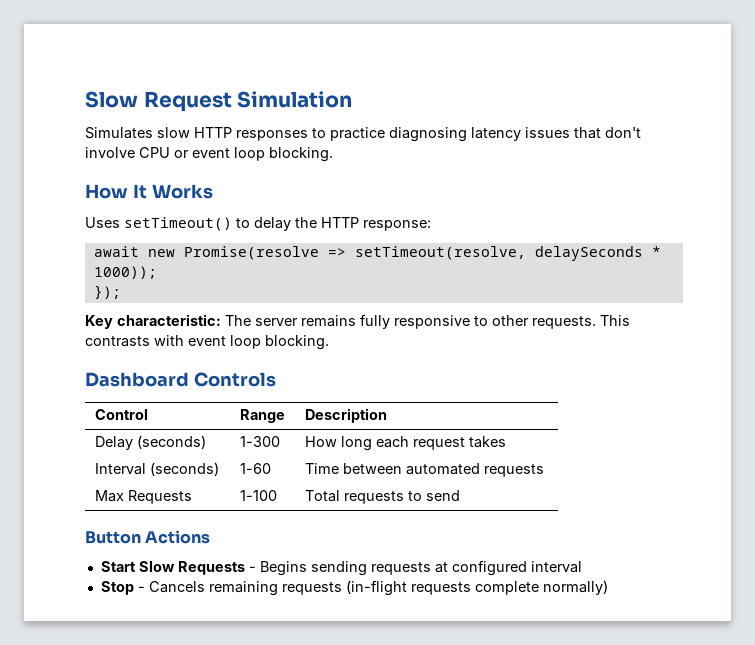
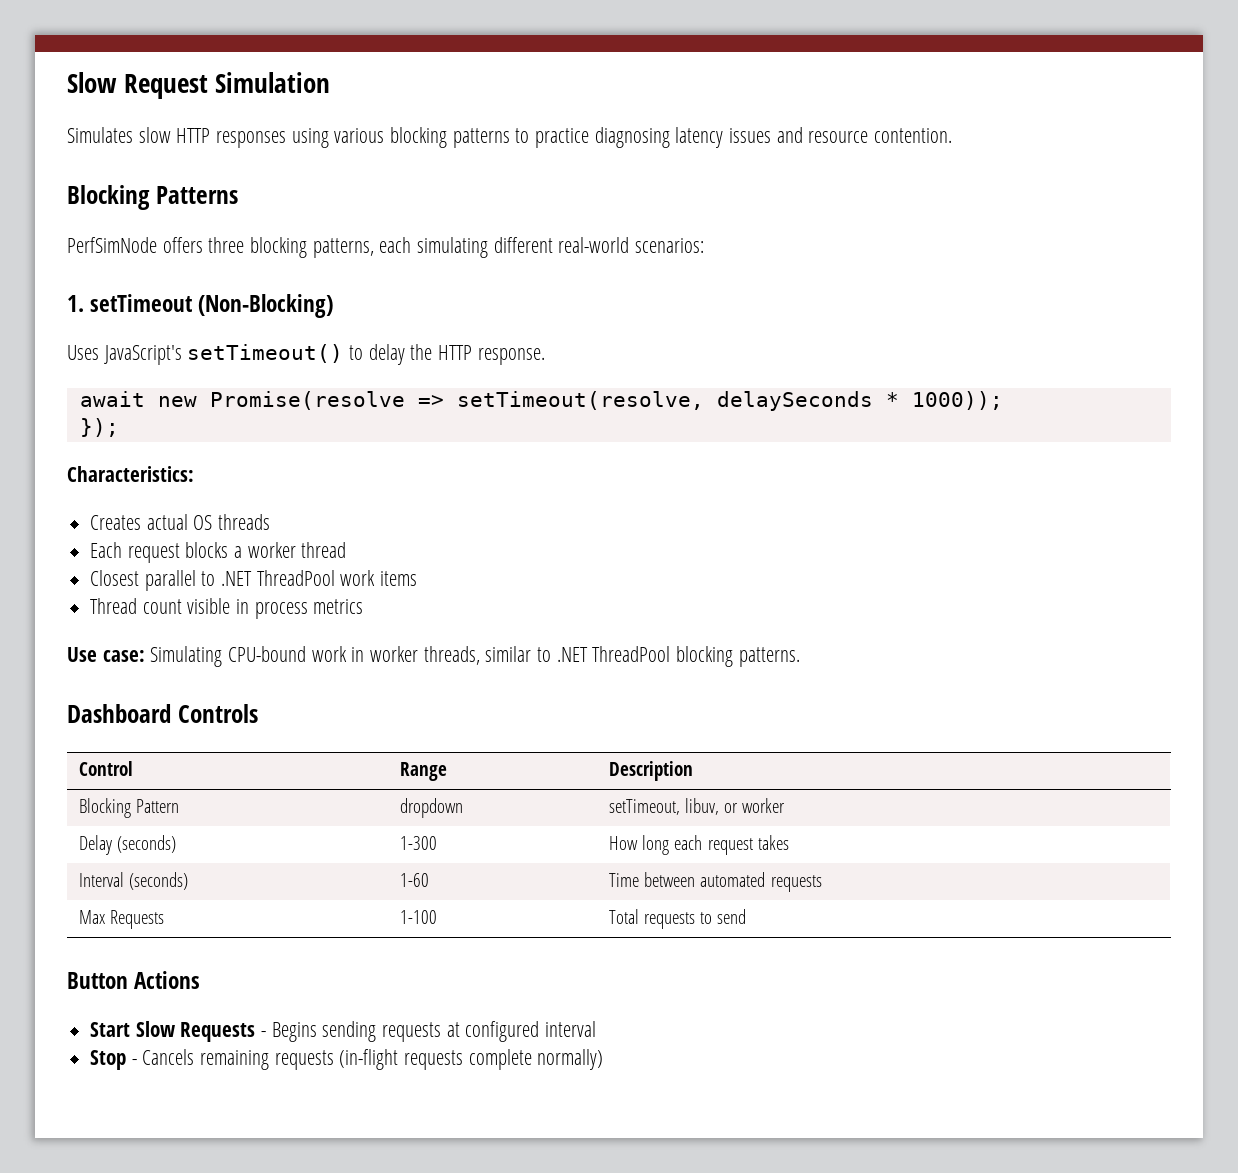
(308, 135) none -> [291,127,510,148] using various blocking patterns
[574,127,641,139] [85,147,333,162] [85,184,213,199] that don't involve CPU or event loop blocking. // How It Works -> [776,127,953,143] [67,185,238,210] [67,237,705,258] [67,294,334,318] and resource contention. // Blocking Patterns // PerfSimNode offers three blocking patterns, each simulating different real-world scenarios: // 1. setTimeout (Non-Blocking)
(120, 222) none -> [103,345,182,365] JavaScript's
[363,220,431,231] response: -> [477,348,545,365] response.
[85,314,630,329] [85,335,329,350] Key characteristic: The server remains fully responsive to other requests. This contrasts with event loop blocking. -> [67,466,194,482] [90,514,271,530] [90,542,347,563] [90,570,418,591] [90,598,364,619] [67,646,800,667] Characteristics: // Creates actual OS threads // Each request blocks a worker thread // Closest parallel to .NET ThreadPool work items // Thread count visible in process metrics // Use case: Simulating CPU-bound work in worker threads, similar to .NET ThreadPool blocking patterns.
(387, 415) none -> [79,798,180,818] [400,798,464,818] [609,798,786,815] // Blocking Pattern | dropdown | setTimeout, libuv, or worker

